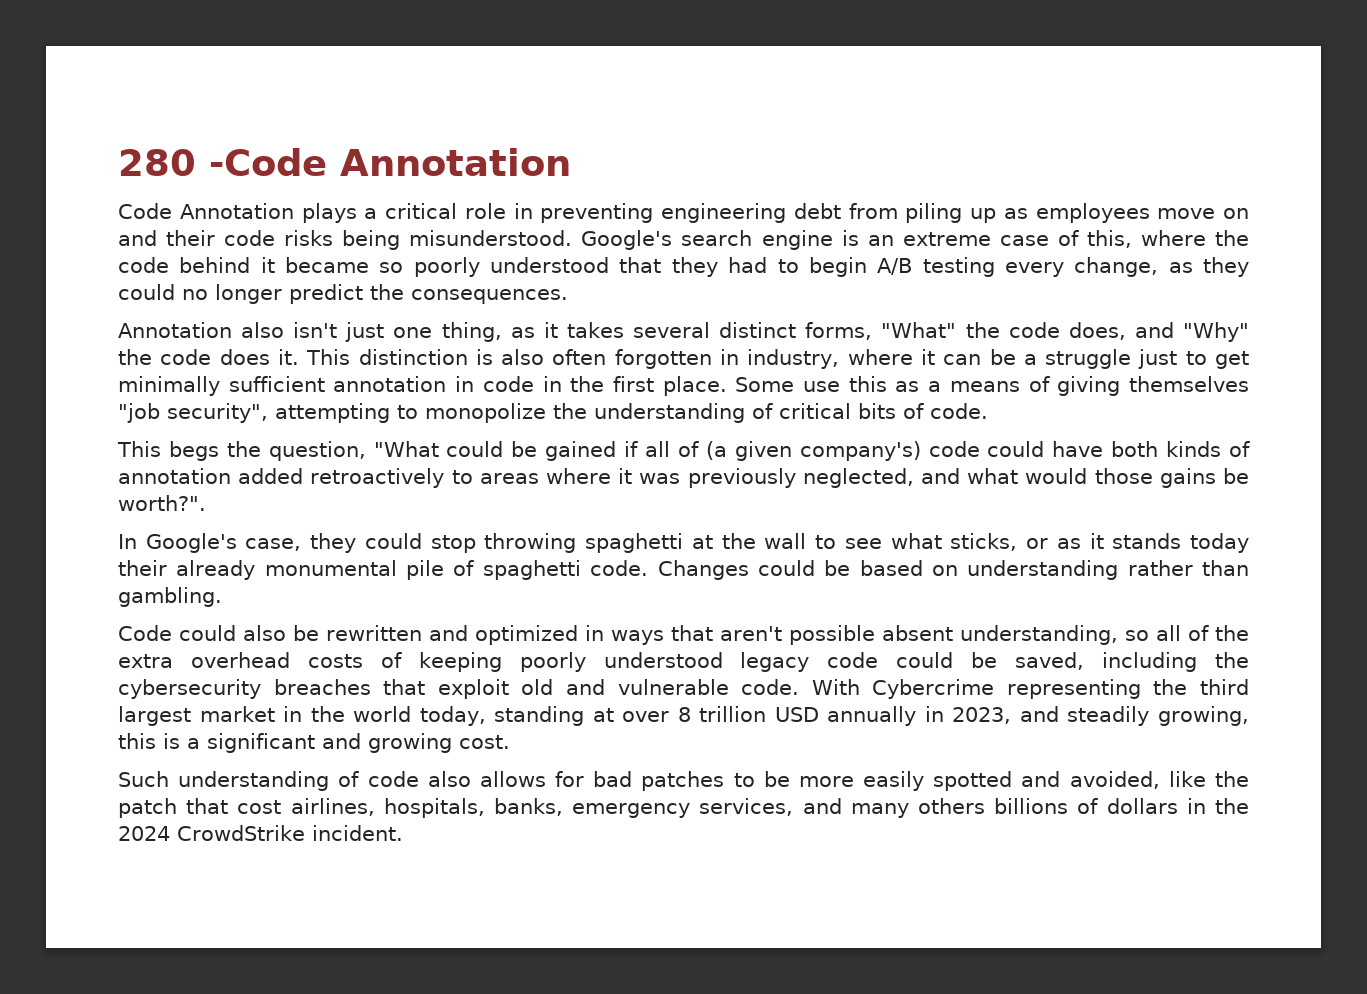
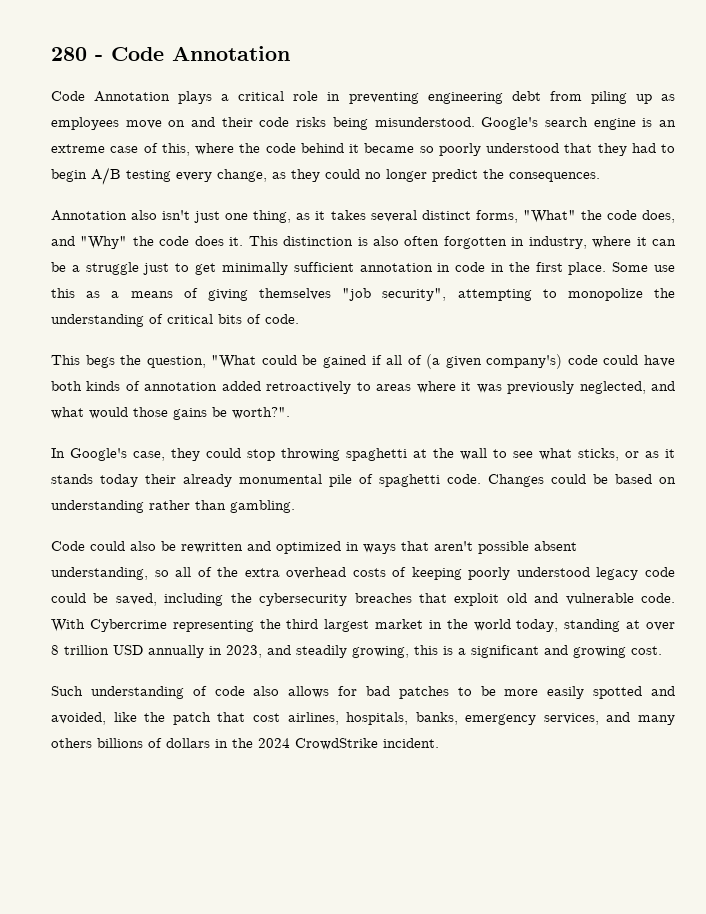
[209,148,327,176] -Code -> [95,47,164,61] - Code

